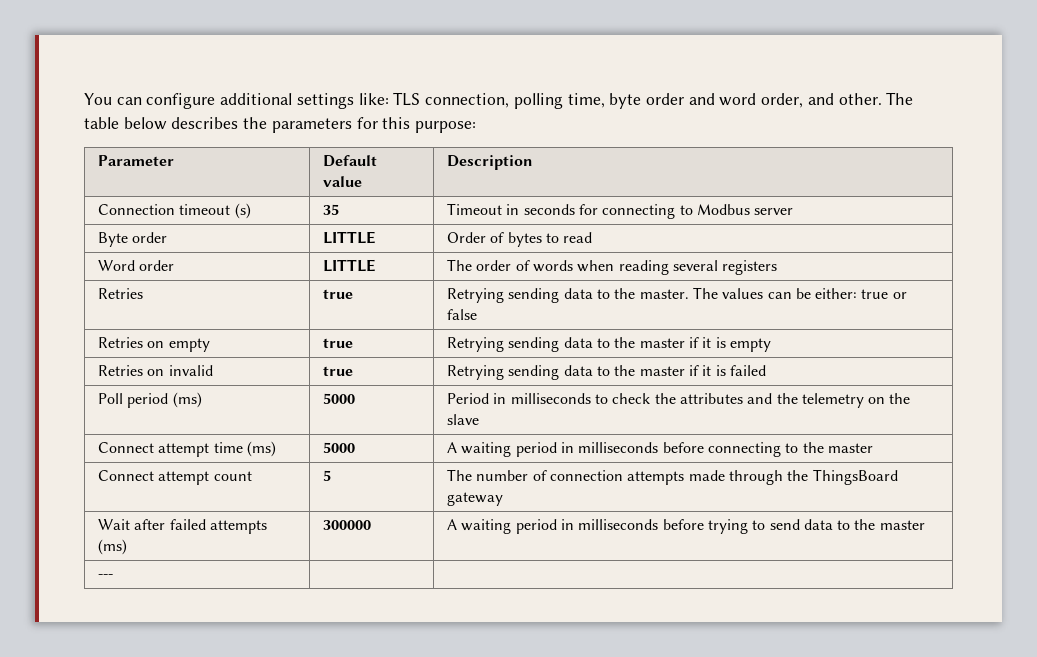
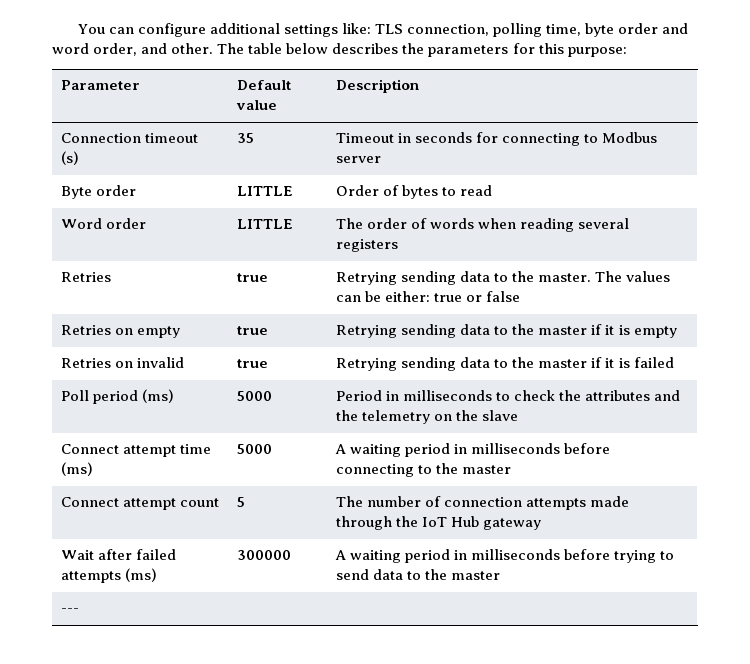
[812,469,898,485] ThingsBoard -> [422,516,480,527] IoT Hub

